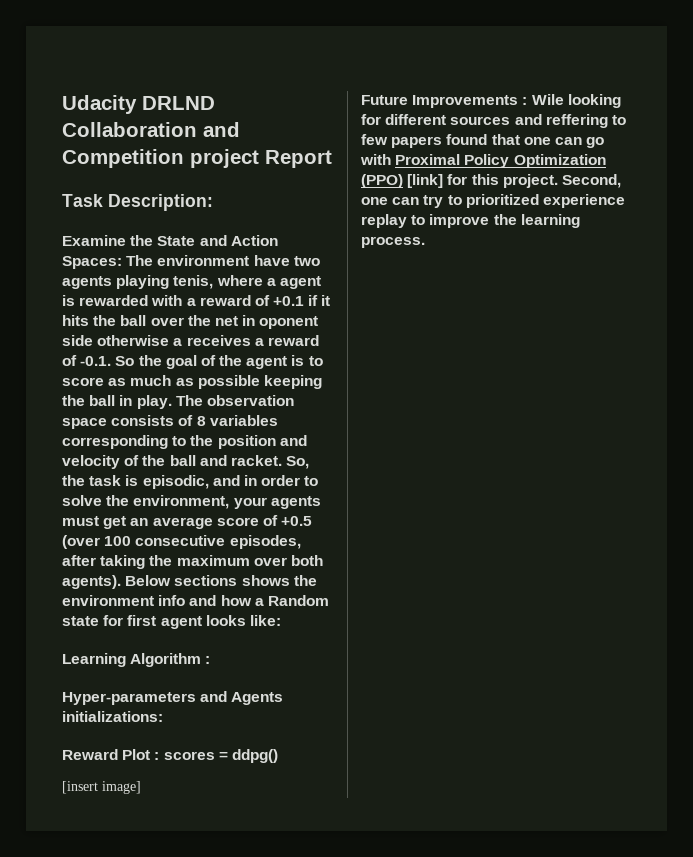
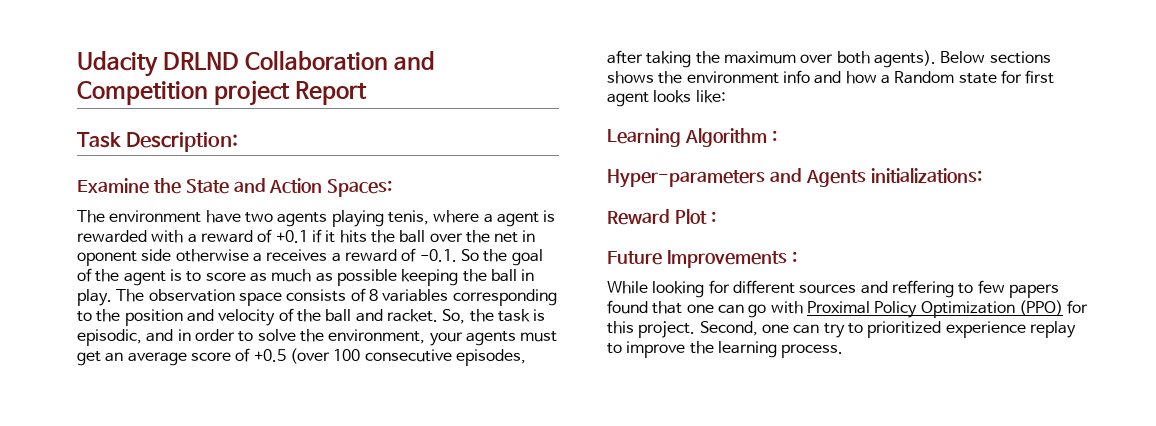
(122, 262) none -> (393, 188) //
[163,749,278,763] [62,781,141,794] scores = ddpg() // [insert image] -> (716, 217) none
[531,94,564,105] Wile -> [607,281,648,294] // While
[407,174,444,188] [link] -> (1063, 308) none

